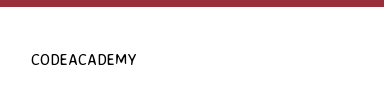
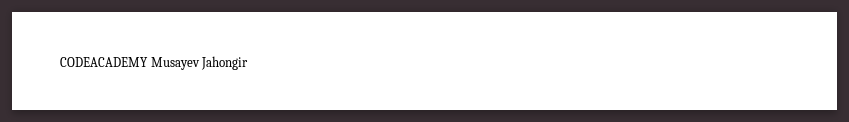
(137, 59) none -> [150,56,249,70] Musayev Jahongir

